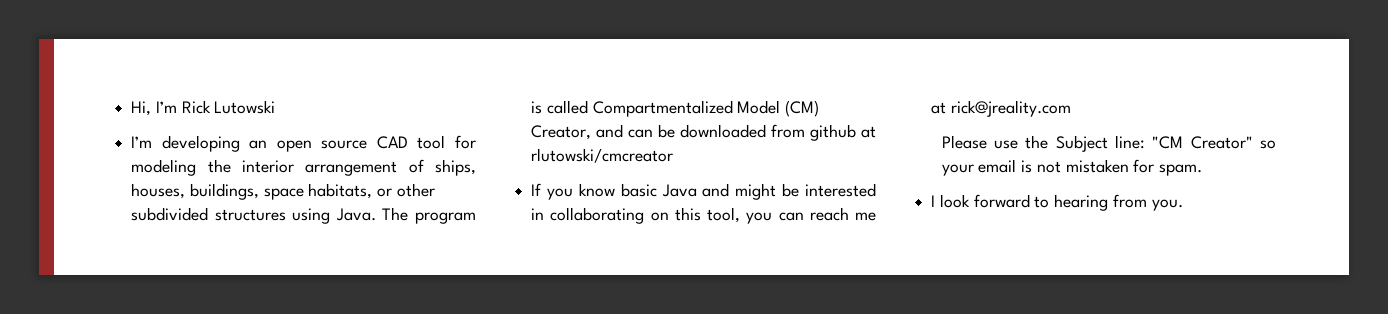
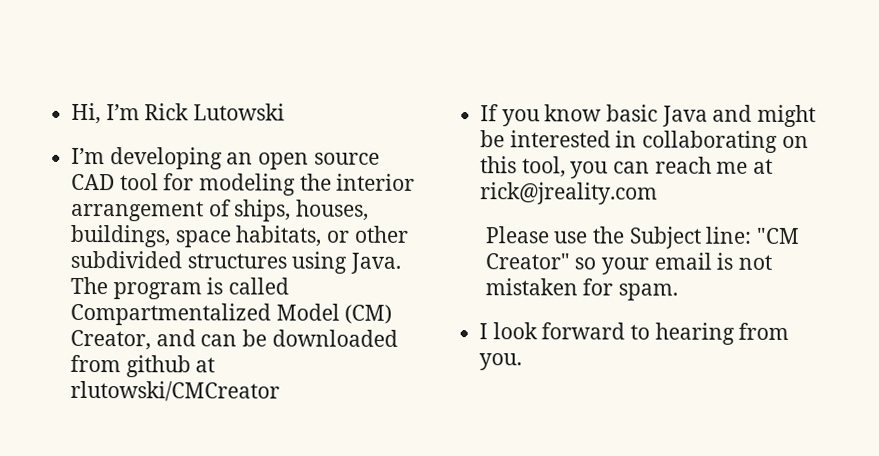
[531,148,674,163] rlutowski/cmcreator -> [70,380,281,402] rlutowski/CMCreator

